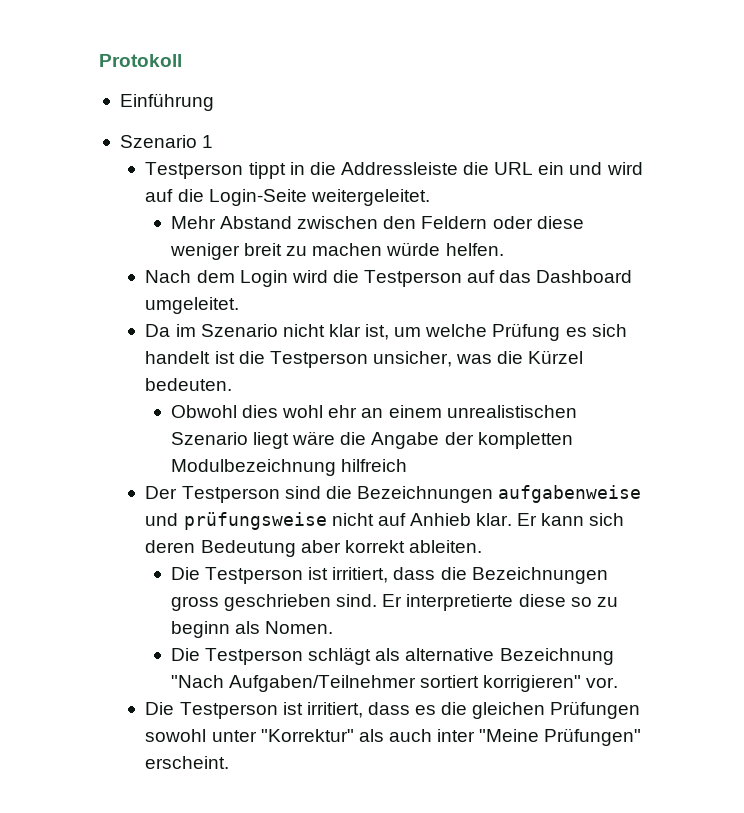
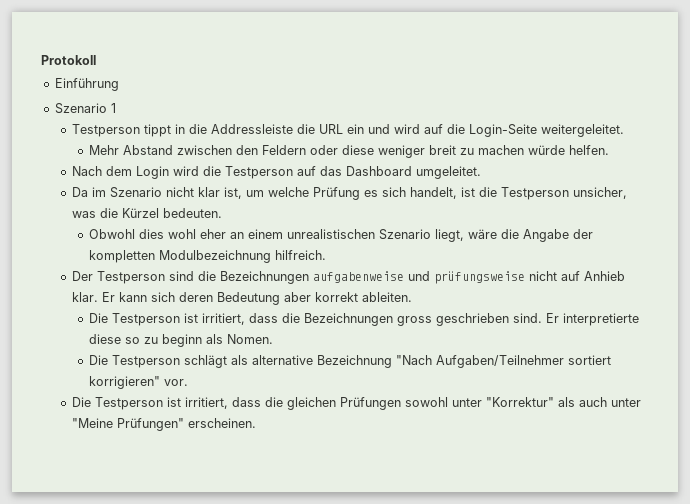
[145,351,211,364] handelt -> [409,187,457,199] handelt,
[328,405,358,418] ehr -> [199,229,226,239] eher
[253,432,290,449] liegt -> [434,229,464,242] liegt,
[341,459,408,472] hilfreich -> [274,250,326,260] hilfreich.
[415,705,437,715] es -> (261, 402) none
[437,729,476,742] inter -> [610,398,641,407] unter
[145,756,230,769] erscheint. -> [187,418,256,428] erscheinen.

